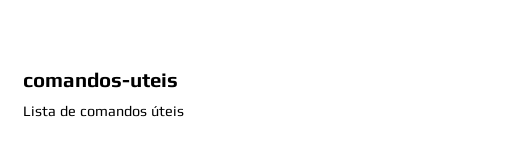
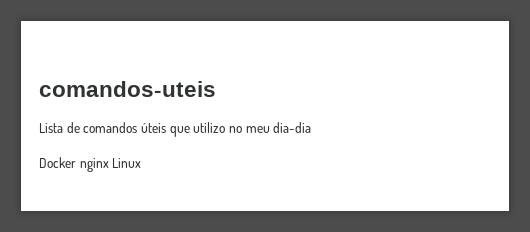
(184, 111) none -> [169,122,312,137] [39,157,142,172] que utilizo no meu dia-dia // Docker nginx Linux

